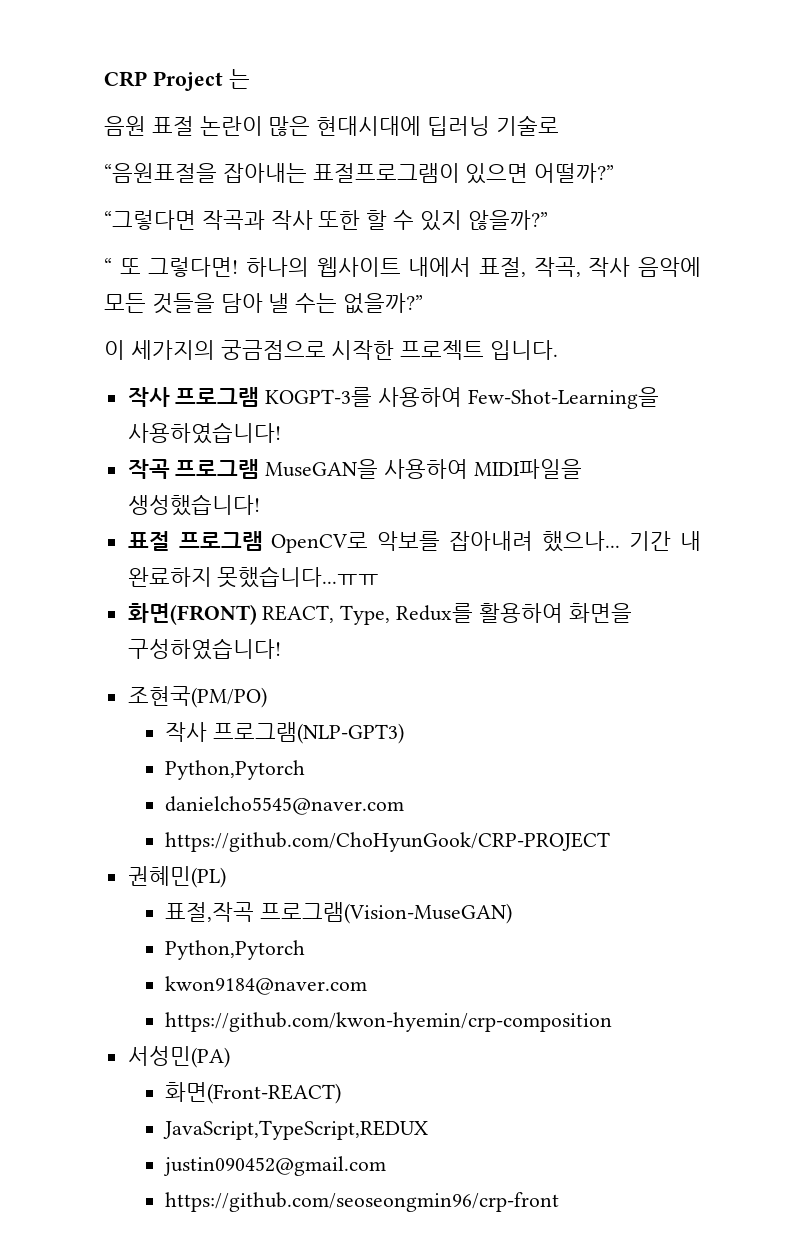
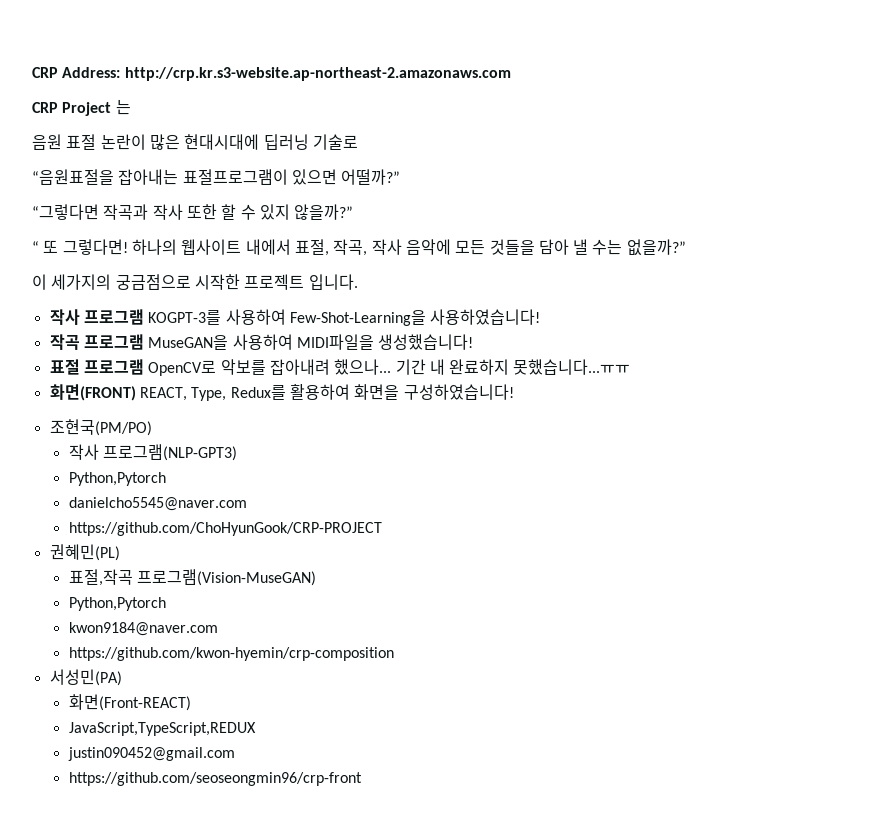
[104,71,147,87] CRP -> [32,67,511,81] [32,102,58,113] CRP Address: http://crp.kr.s3-website.ap-northeast-2.amazonaws.com // CRP

